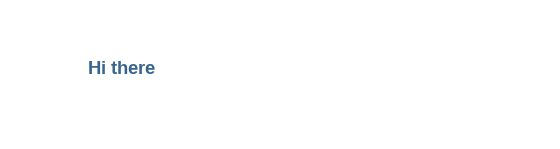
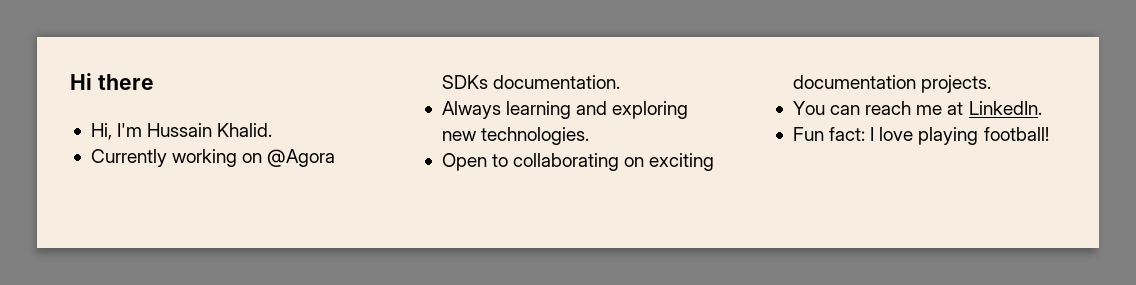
(155, 67) none -> [90,123,273,140] [90,149,336,167] [441,75,621,89] [441,101,689,119] [441,127,590,145] [441,153,715,171] [792,75,992,93] [792,101,1042,115] [792,127,1049,145] // Hi, I'm Hussain Khalid. // Currently working on @Agora SDKs documentation. // Always learning and exploring new technologies. // Open to collaborating on exciting documentation projects. // You can reach me at LinkedIn. // Fun fact: I love playing football!

